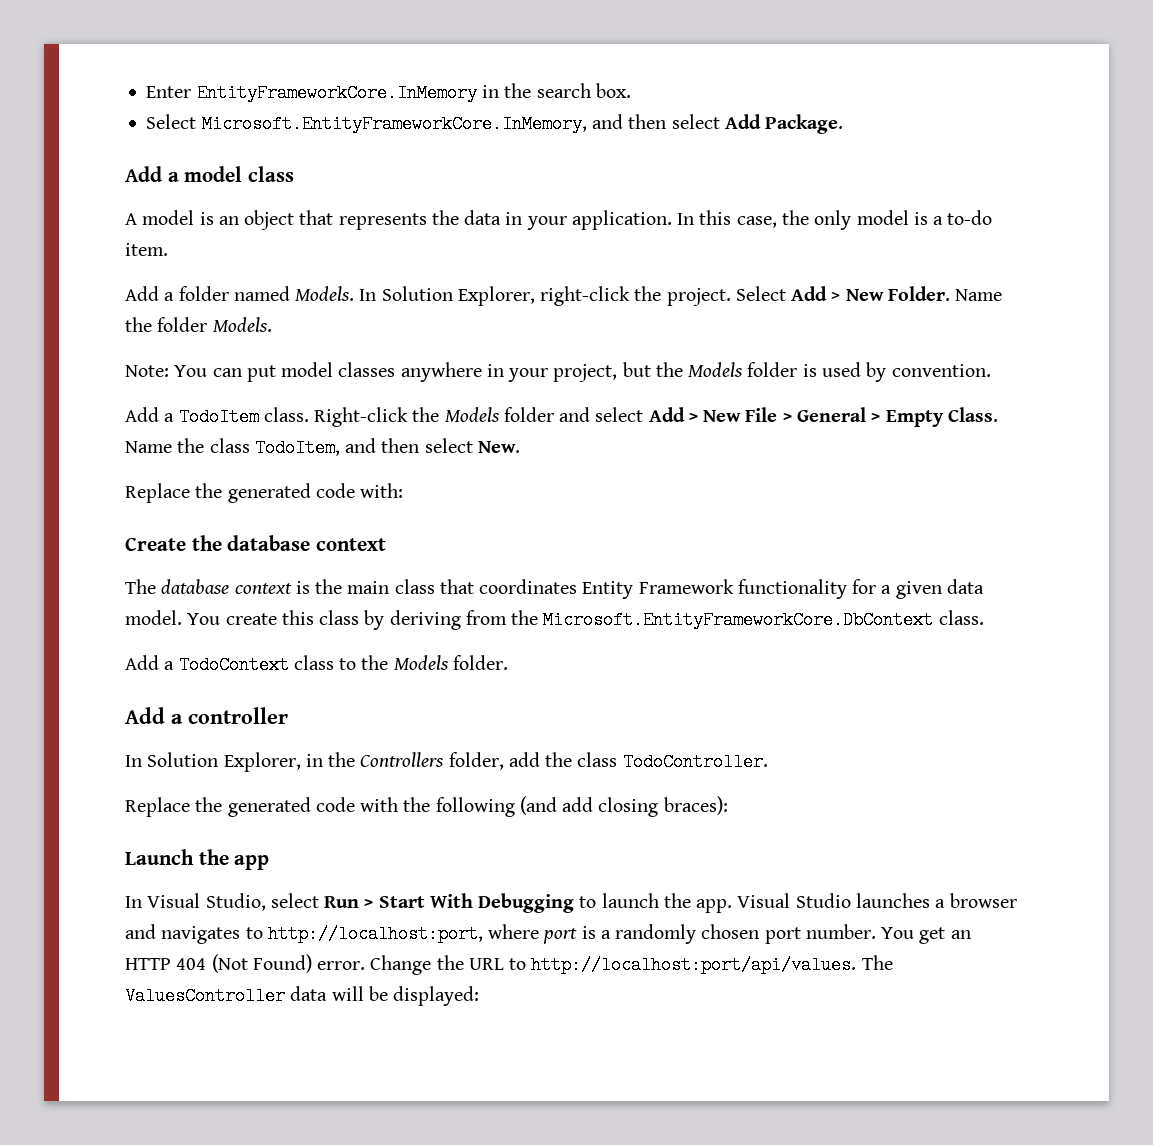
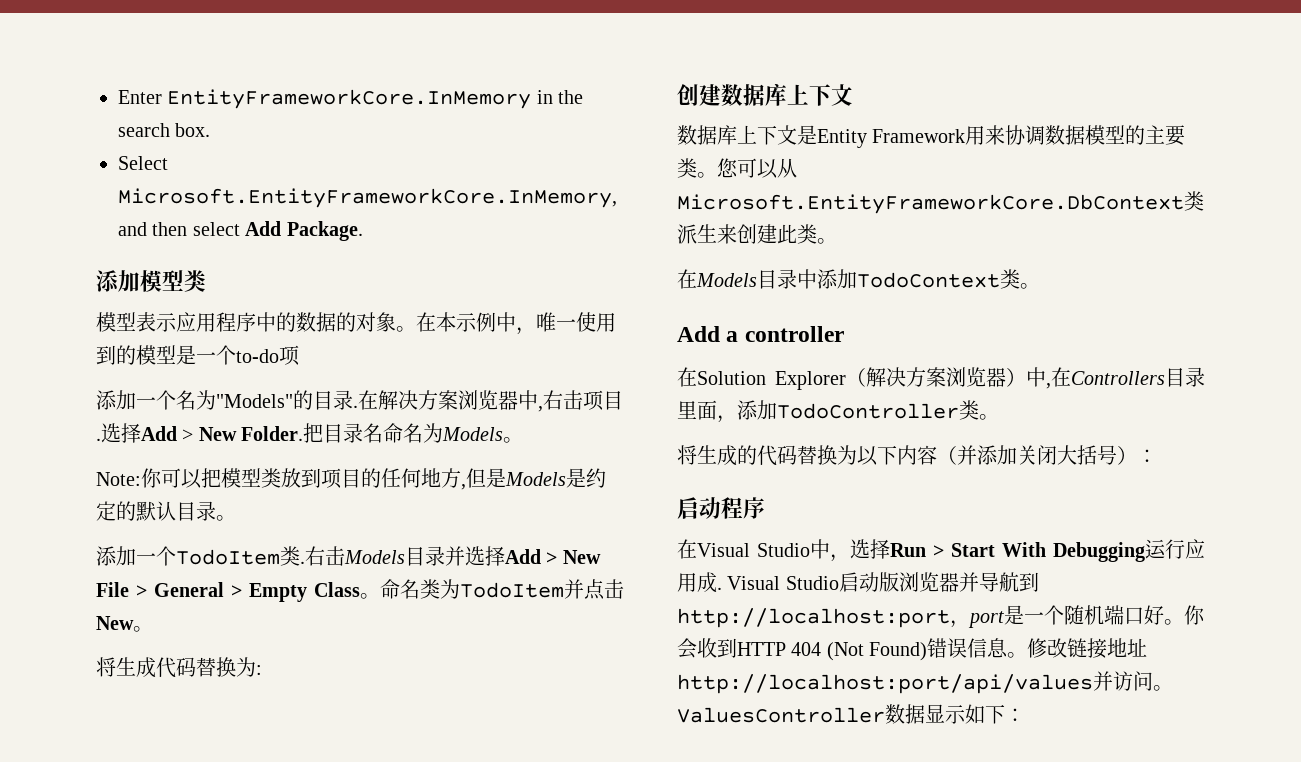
[125,166,294,182] [125,210,993,230] [125,243,168,256] [125,286,1003,306] [125,317,272,332] [125,362,991,382] [125,407,644,427] Add a model class // A model is an object that represents the data in your application. In this case, the only model is a to-do item. // Add a folder named Models. In Solution Explorer, right-click the project. Select Add > New Folder. Name the folder Models. // Note: You can put model classes anywhere in your project, but the Models folder is used by convention. // Add a TodoItem class. Right-click the Models folder and select -> [96,270,206,292] [96,312,616,335] [96,345,300,366] [96,390,623,412] [96,423,524,443] [96,468,606,490] [96,501,236,521] [96,546,505,566] 添加模型类 // 模型表示应用程序中的数据的对象。在本示例中，唯一使用到的模型是一个to-do项 // 添加一个名为"Models"的目录.在解决方案浏览器中,右击项目.选择Add > New Folder.把目录名命名为Models。 // Note:你可以把模型类放到项目的任何地方,但是Models是约定的默认目录。 // 添加一个TodoItem类.右击Models目录并选择
[947,407,998,422] [125,438,520,457] [125,483,404,503] [125,535,386,551] [125,579,984,599] [125,610,984,630] [125,655,508,674] [125,707,288,724] [125,752,768,772] [125,796,728,817] [125,849,270,870] [125,893,319,911] Class. Name the class TodoItem, and then select New. // Replace the generated code with: // Create the database context // The database context is the main class that coordinates Entity Framework functionality for a given data model. You create this class by deriving from the Microsoft.EntityFrameworkCore.DbContext class. // Add a TodoContext class to the Models folder. // Add a controller // In Solution Explorer, in the Controllers folder, add the class TodoController. // Replace the generated code with the following (and add closing braces): // Launch the app // In Visual Studio, select -> [314,579,624,600] [96,616,153,632] [96,657,262,678] [677,83,853,106] [677,125,1186,148] [677,158,797,179] [677,191,1204,214] [677,224,837,244] [677,269,1040,289] [677,326,844,342] [677,367,1205,390] [677,400,999,423] [677,445,1157,466] [677,497,765,519] [677,539,890,562] Class。命名类为TodoItem并点击New。 // 将生成代码替换为: // 创建数据库上下文 // 数据库上下文是Entity Framework用来协调数据模型的主要类。您可以从Microsoft.EntityFrameworkCore.DbContext类派生来创建此类。 // 在Models目录中添加TodoContext类。 // Add a controller // 在Solution Explorer（解决方案浏览器）中,在Controllers目录里面，添加TodoController类。 // 将生成的代码替换为以下内容（并添加关闭大括号）： // 启动程序 // 在Visual Studio中，选择
[579,893,1017,913] [125,924,971,944] [125,954,893,975] [125,986,480,1006] to launch the app. Visual Studio launches a browser and navigates to http://localhost:port, where port is a randomly chosen port number. You get an HTTP 404 (Not Found) error. Change the URL to http://localhost:port/api/values. The ValuesController data will be displayed: -> [1145,539,1205,559] [677,572,1039,593] [677,605,1205,628] [677,638,1148,661] [677,671,1173,694] [677,704,1025,724] 运行应用成. Visual Studio启动版浏览器并导航到http://localhost:port，port是一个随机端口好。你会收到HTTP 404 (Not Found)错误信息。修改链接地址http://localhost:port/api/values并访问。ValuesController数据显示如下：

